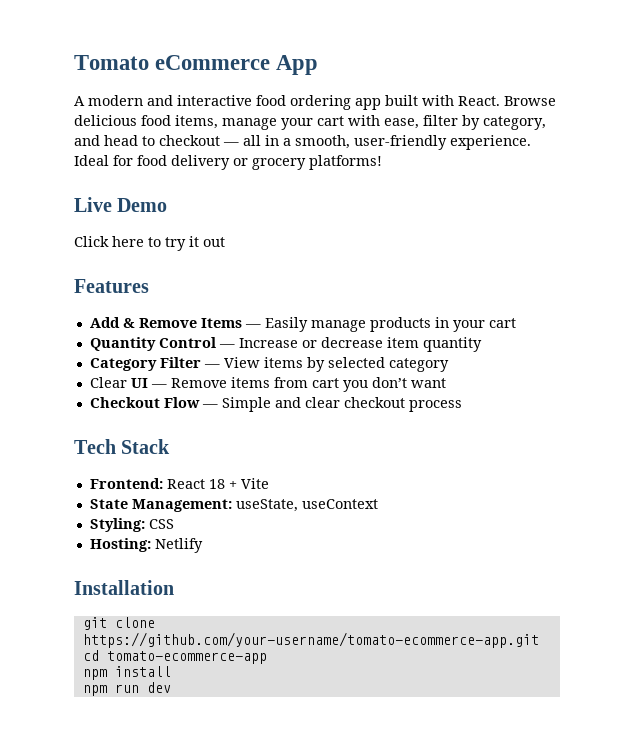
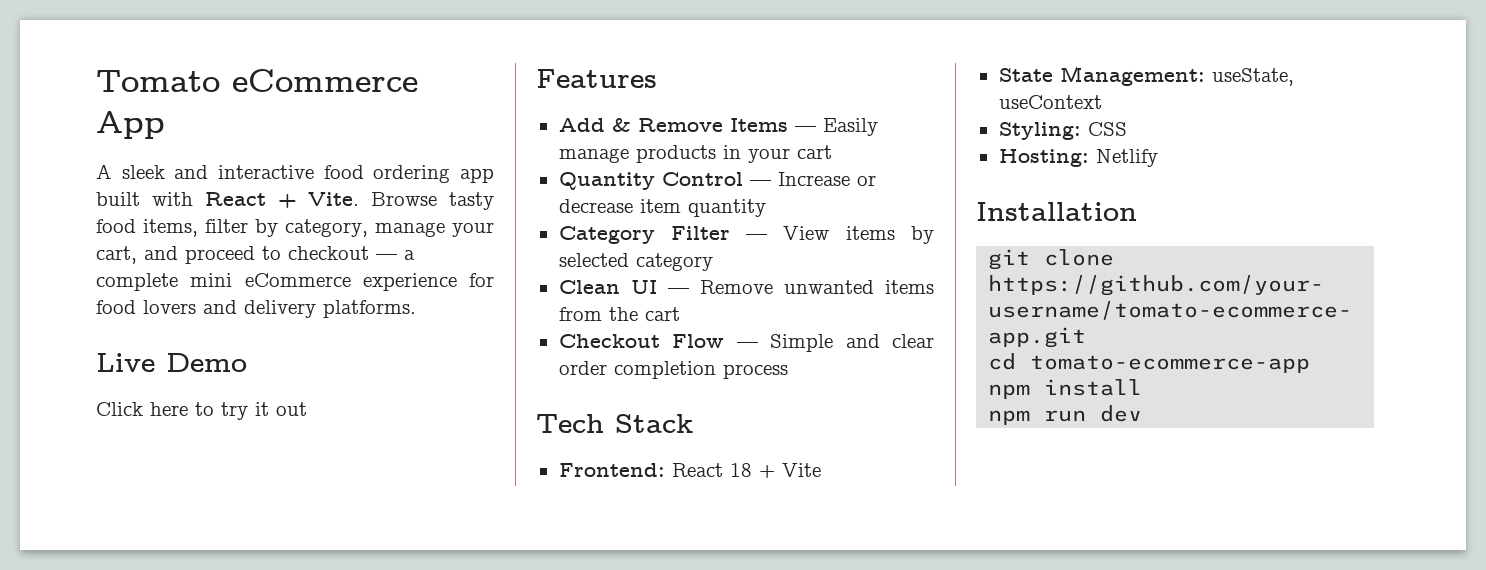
[88,95,143,106] modern -> [121,165,165,179] sleek
[458,96,556,106] [74,115,546,130] [74,135,531,150] [74,155,382,170] React. Browse delicious food items, manage your cart with ease, filter by category, and head to checkout — all in a smooth, user-friendly experience. Ideal for food delivery or grocery platforms! -> [204,192,494,210] [96,219,494,237] [96,246,415,264] [96,273,494,291] [96,300,416,318] React + Vite. Browse tasty food items, filter by category, manage your cart, and proceed to checkout — a complete mini eCommerce experience for food lovers and delivery platforms.
[89,377,127,388] Clear -> [558,280,620,294] Clean
(227, 383) none -> [783,280,874,294] unwanted
[311,377,446,392] cart you don’t want -> [608,307,680,321] the cart
[343,397,405,408] checkout -> [558,361,716,379] order completion

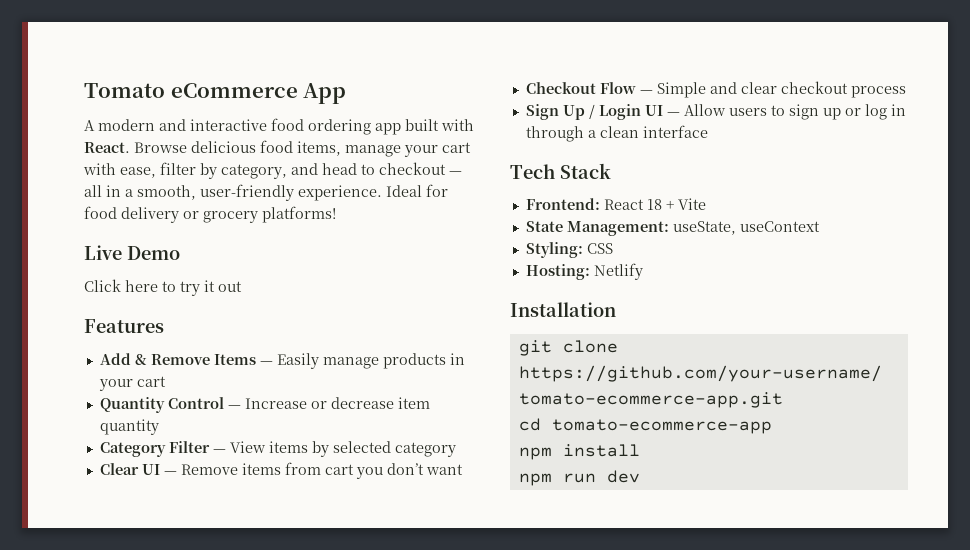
[121,165,165,179] sleek -> [98,119,155,131] modern
[204,192,494,210] [96,219,494,237] [96,246,415,264] [96,273,494,291] [96,300,416,318] React + Vite. Browse tasty food items, filter by category, manage your cart, and proceed to checkout — a complete mini eCommerce experience for food lovers and delivery platforms. -> [84,140,471,157] [83,162,462,179] [84,184,448,201] [84,206,336,223] React. Browse delicious food items, manage your cart with ease, filter by category, and head to checkout — all in a smooth, user-friendly experience. Ideal for food delivery or grocery platforms!
[558,280,620,294] Clean -> [99,463,139,475] Clear
[783,280,874,294] unwanted -> (238, 469) none
[608,307,680,321] the cart -> [324,463,463,479] cart you don’t want
[558,361,716,379] order completion -> [780,81,848,94] checkout
(788, 371) none -> [525,104,906,120] [525,125,708,142] // Sign Up / Login UI — Allow users to sign up or log in through a clean interface

